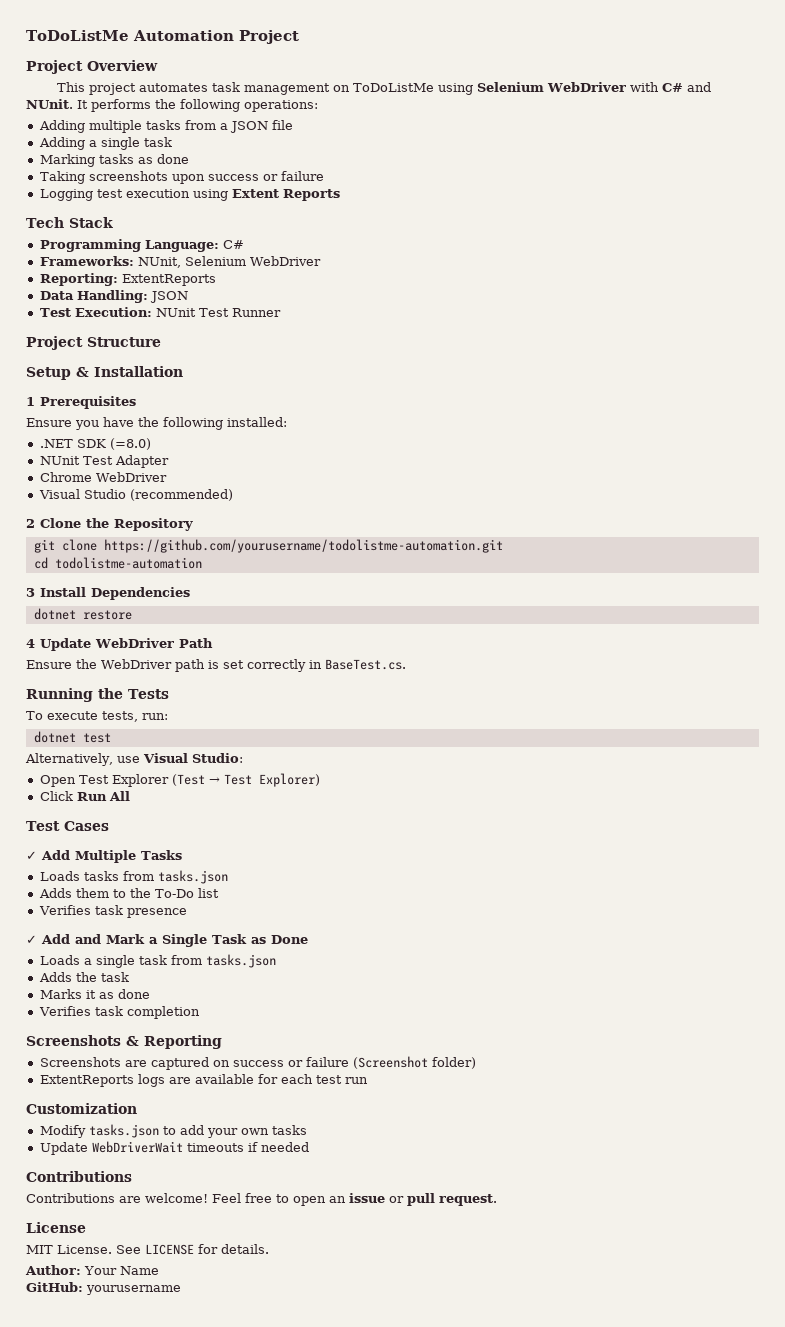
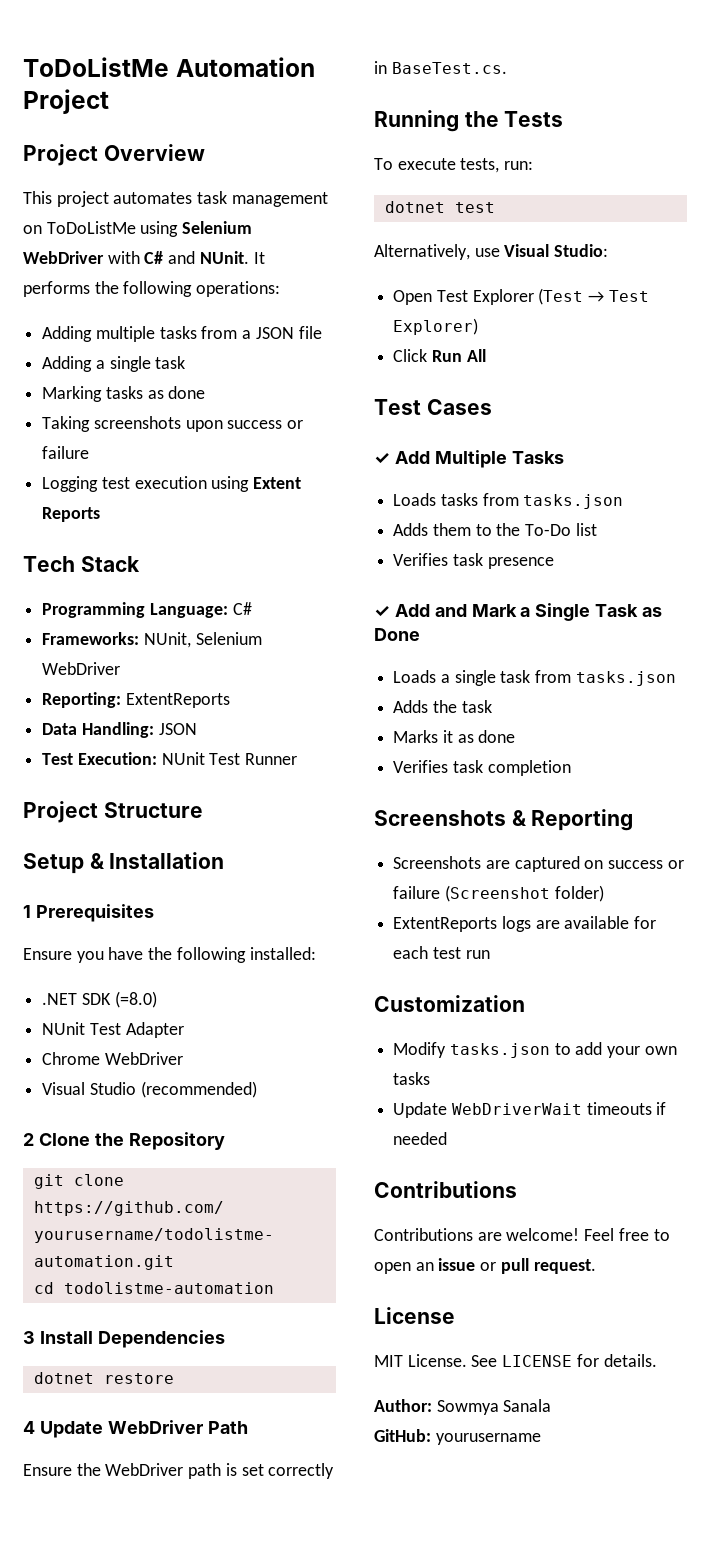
[84,1266,159,1275] Your Name -> [436,1399,552,1415] Sowmya Sanala

